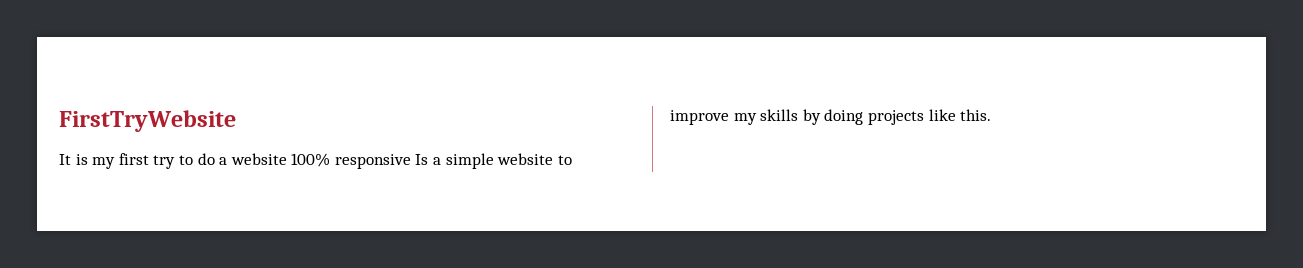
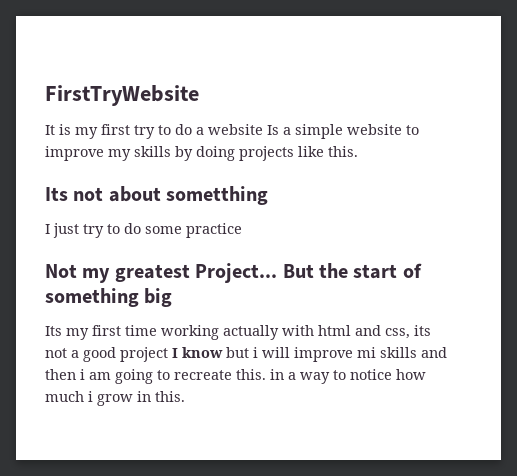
[291,153,411,169] 100% responsive -> (263, 129) none
(992, 115) none -> [45,186,269,205] [45,223,242,238] [45,263,422,283] [45,288,173,307] [45,325,431,340] [45,347,447,362] [45,369,426,384] [45,391,185,406] // Its not about sometthing // I just try to do some practice // Not my greatest Project... But the start of something big // Its my first time working actually with html and css, its not a good project I know but i will improve mi skills and then i am going to recreate this. in a way to notice how much i grow in this.

